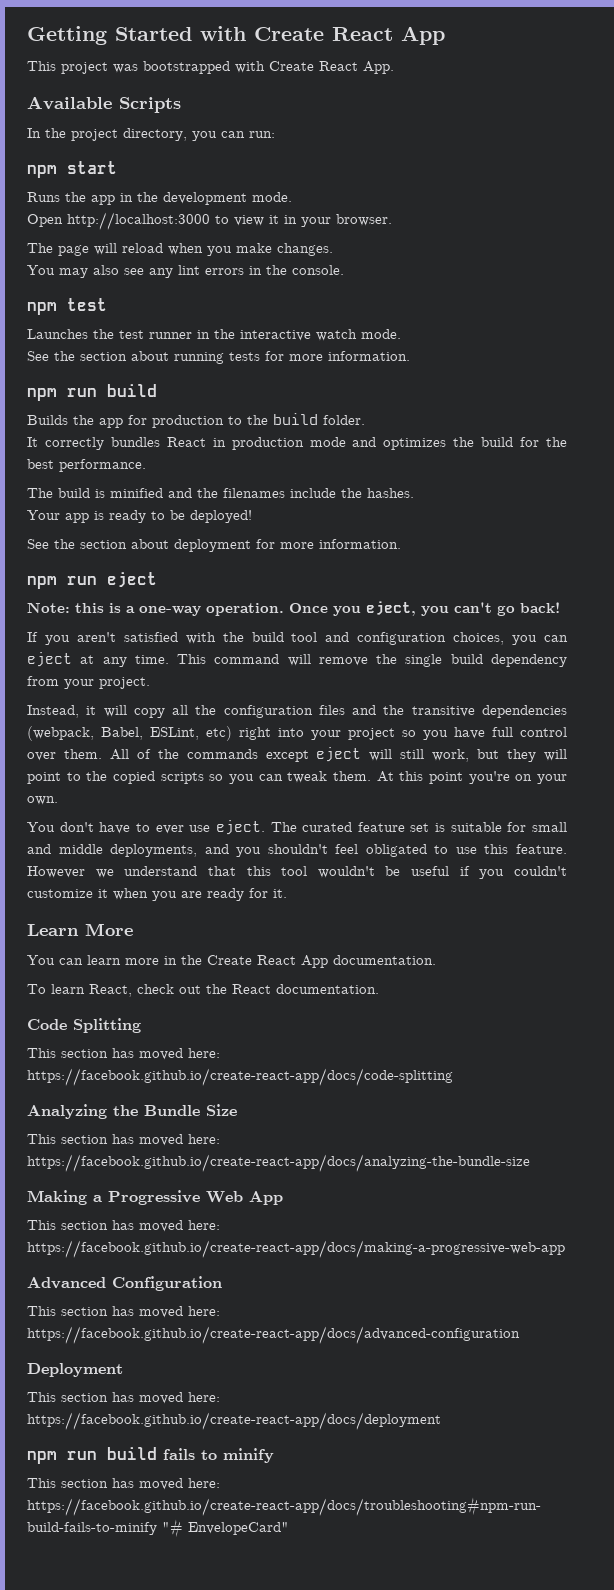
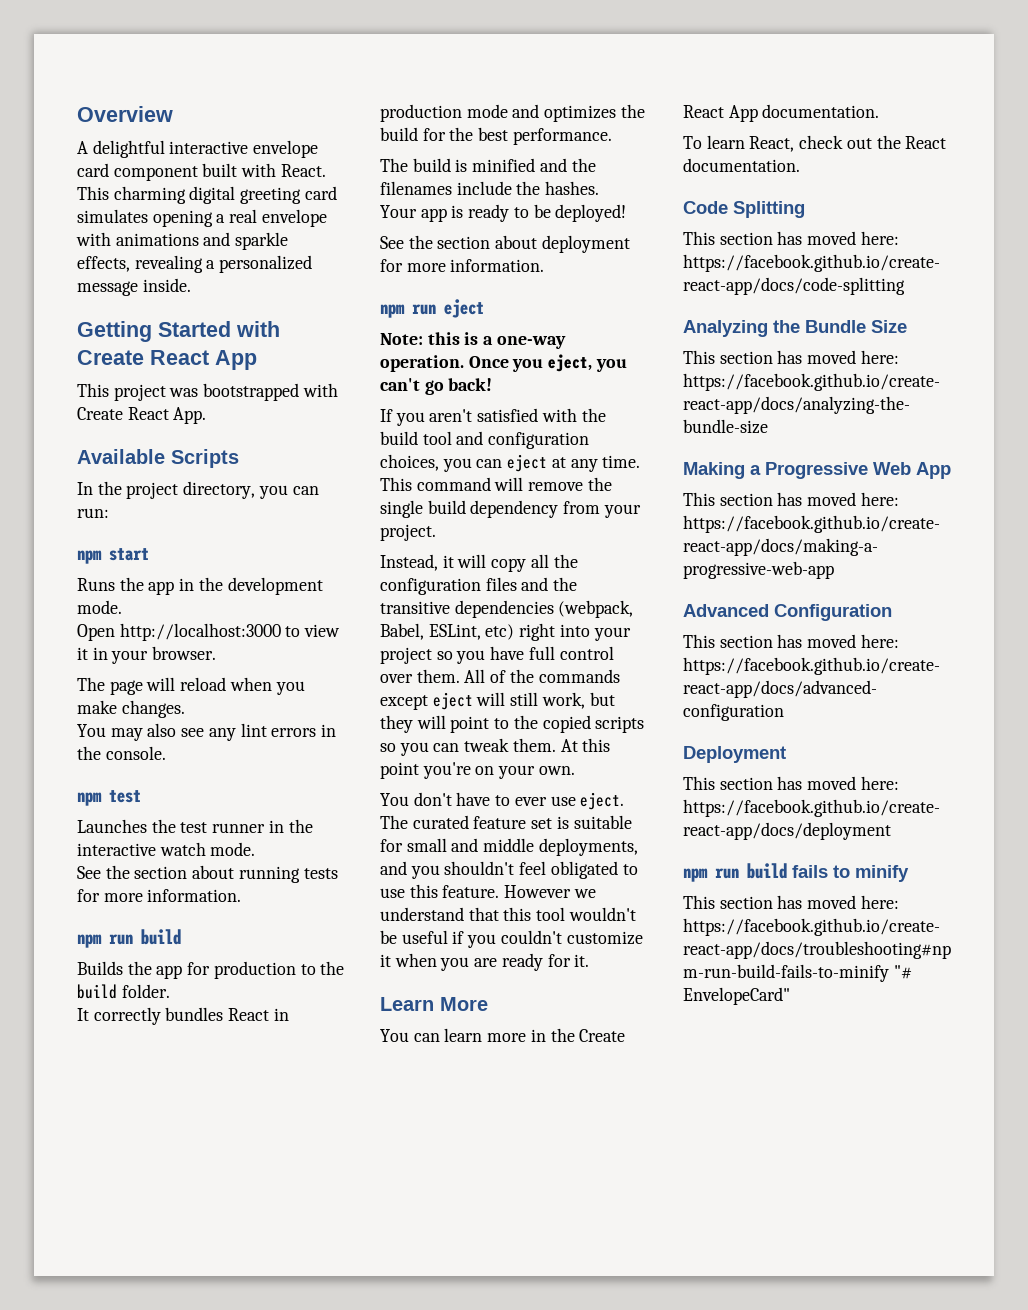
(27, 35) none -> [77,106,173,122] [77,140,319,158] [77,163,326,181] [77,186,337,204] [77,209,327,227] [76,232,289,250] [77,255,313,273] [77,278,191,296] Overview // A delightful interactive envelope card component built with React. This charming digital greeting card simulates opening a real envelope with animations and sparkle effects, revealing a personalized message inside. //

